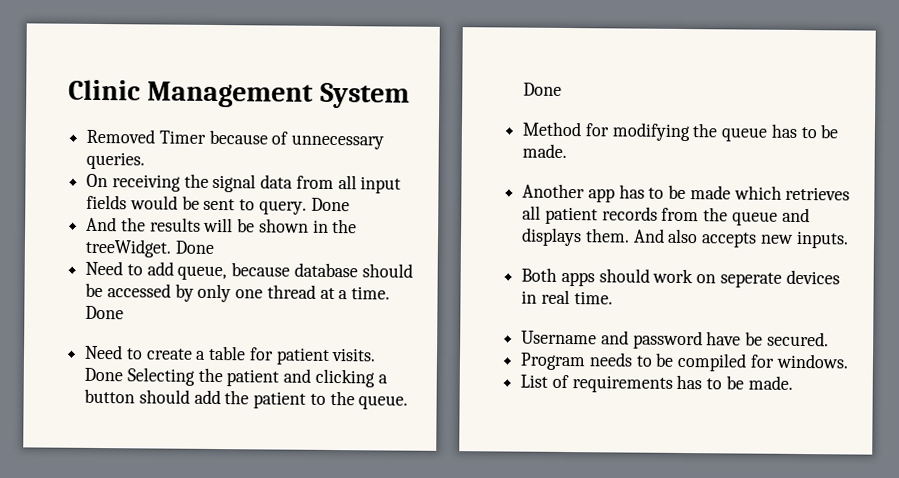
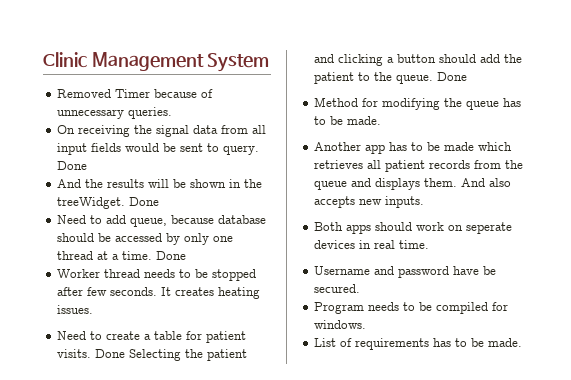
(125, 312) none -> [57,269,257,281] [57,287,261,299] [57,305,94,314] // Worker thread needs to be stopped after few seconds. It creates heating issues.

